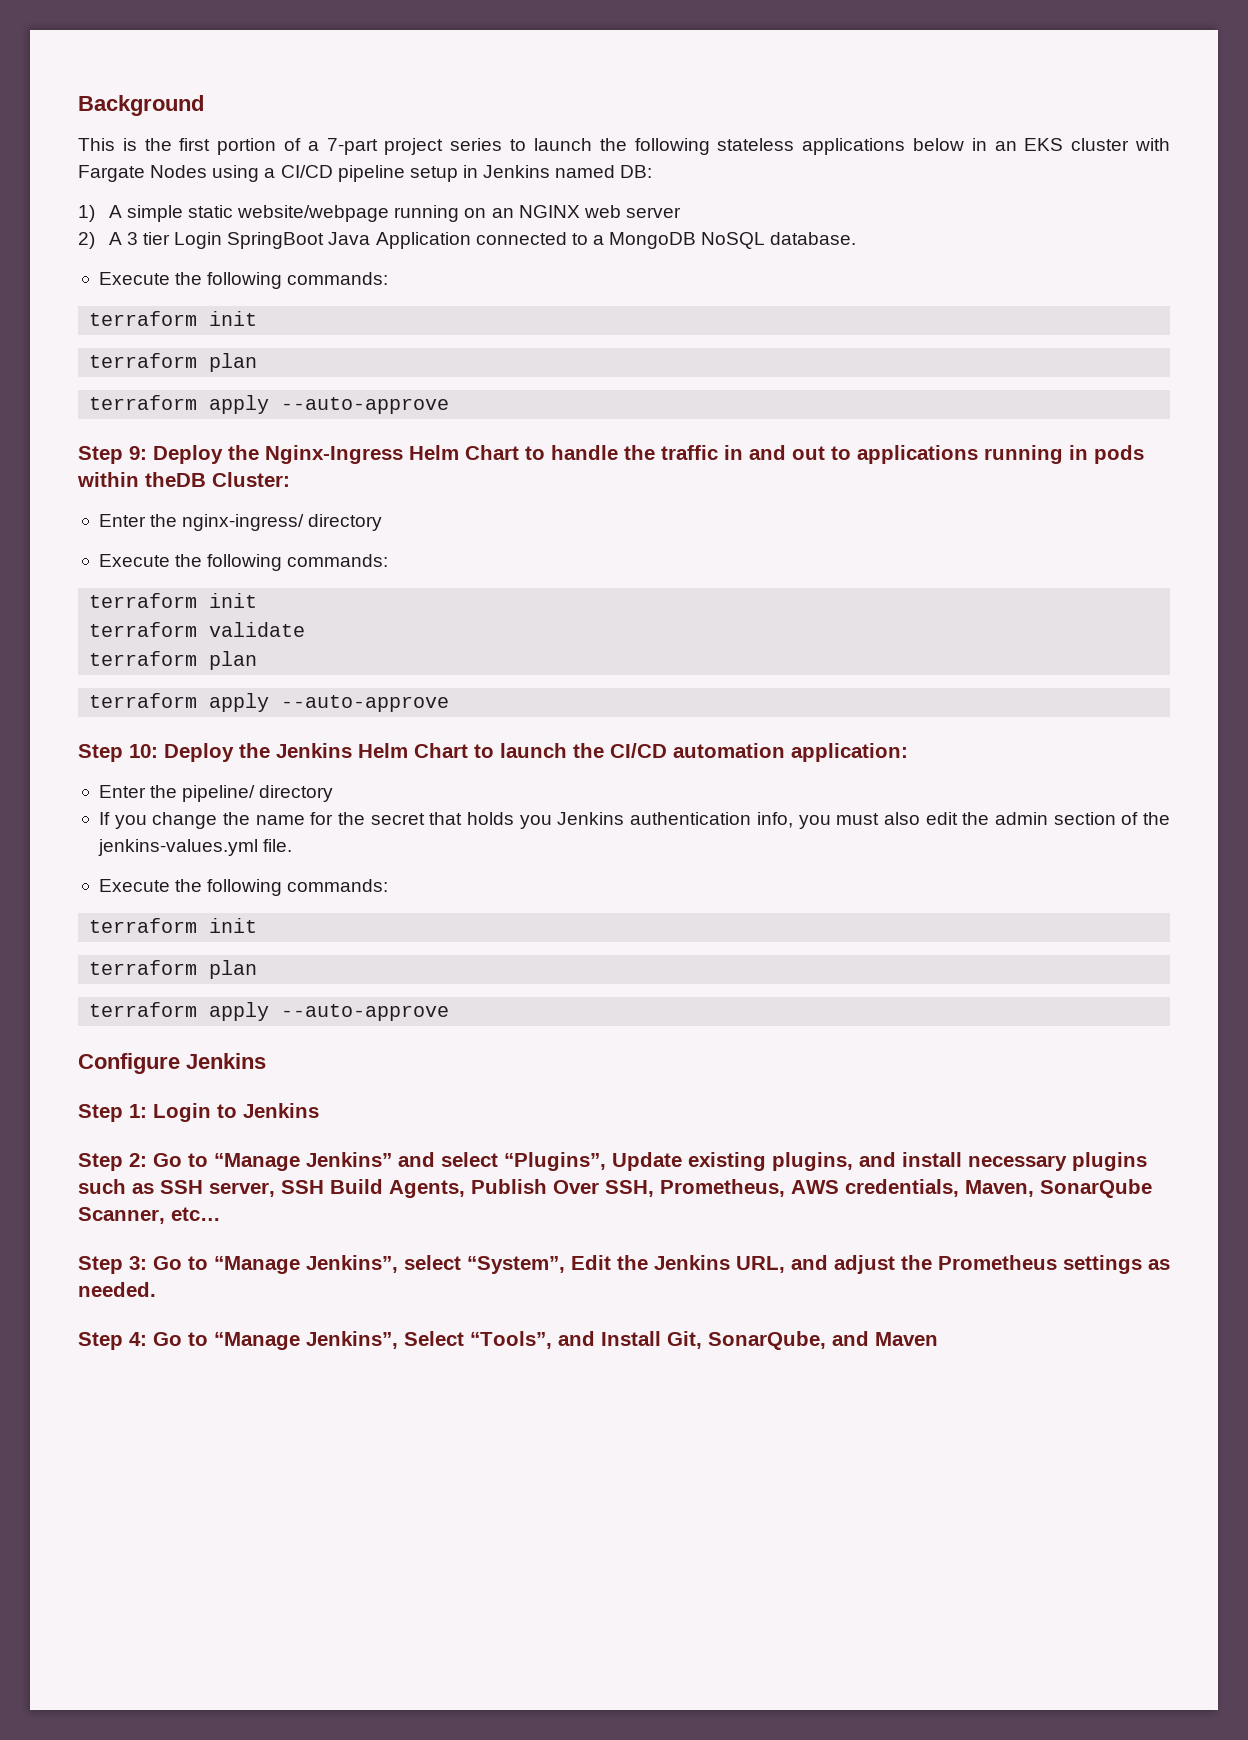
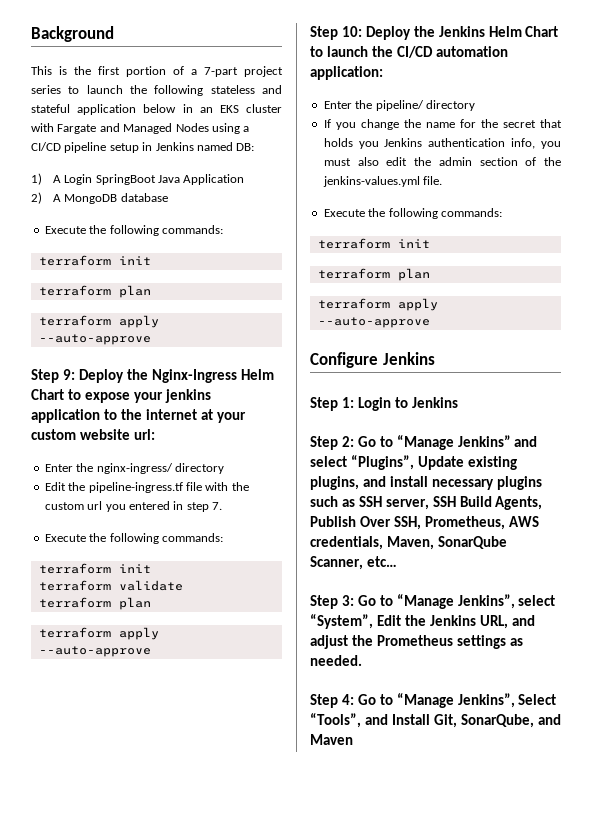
[802,138,906,155] applications -> [262,85,282,94] [31,104,137,115] and stateful application
(145, 173) none -> [99,123,173,134] and Managed
[126,205,681,222] [78,232,857,249] simple static website/webpage running on an NGINX web server // 2) A 3 tier Login SpringBoot Java Application connected to a MongoDB NoSQL database. -> [64,174,245,185] [31,192,168,204] Login SpringBoot Java Application // 2) A MongoDB database
[551,445,1144,464] [77,472,290,487] [98,514,383,531] handle the traffic in and out to applications running in pods within theDB Cluster: // Enter the nginx-ingress/ directory -> [84,389,211,403] [31,409,246,423] [31,429,155,440] [44,463,224,474] [44,482,249,493] [44,501,222,512] expose your jenkins application to the internet at your custom website url: // Enter the nginx-ingress/ directory // Edit the pipeline-ingress.tf file with the custom url you entered in step 7.

